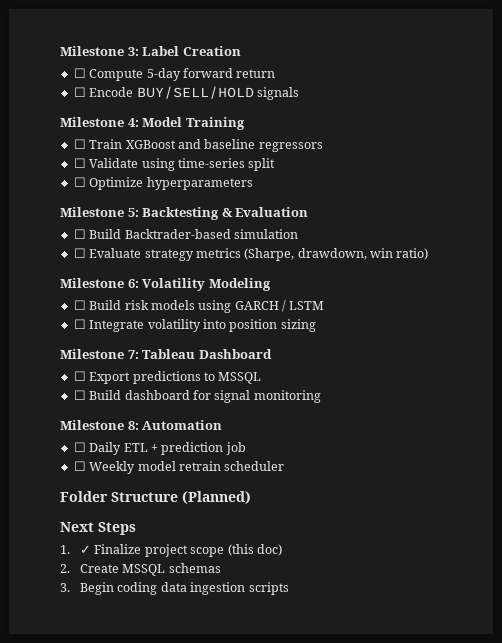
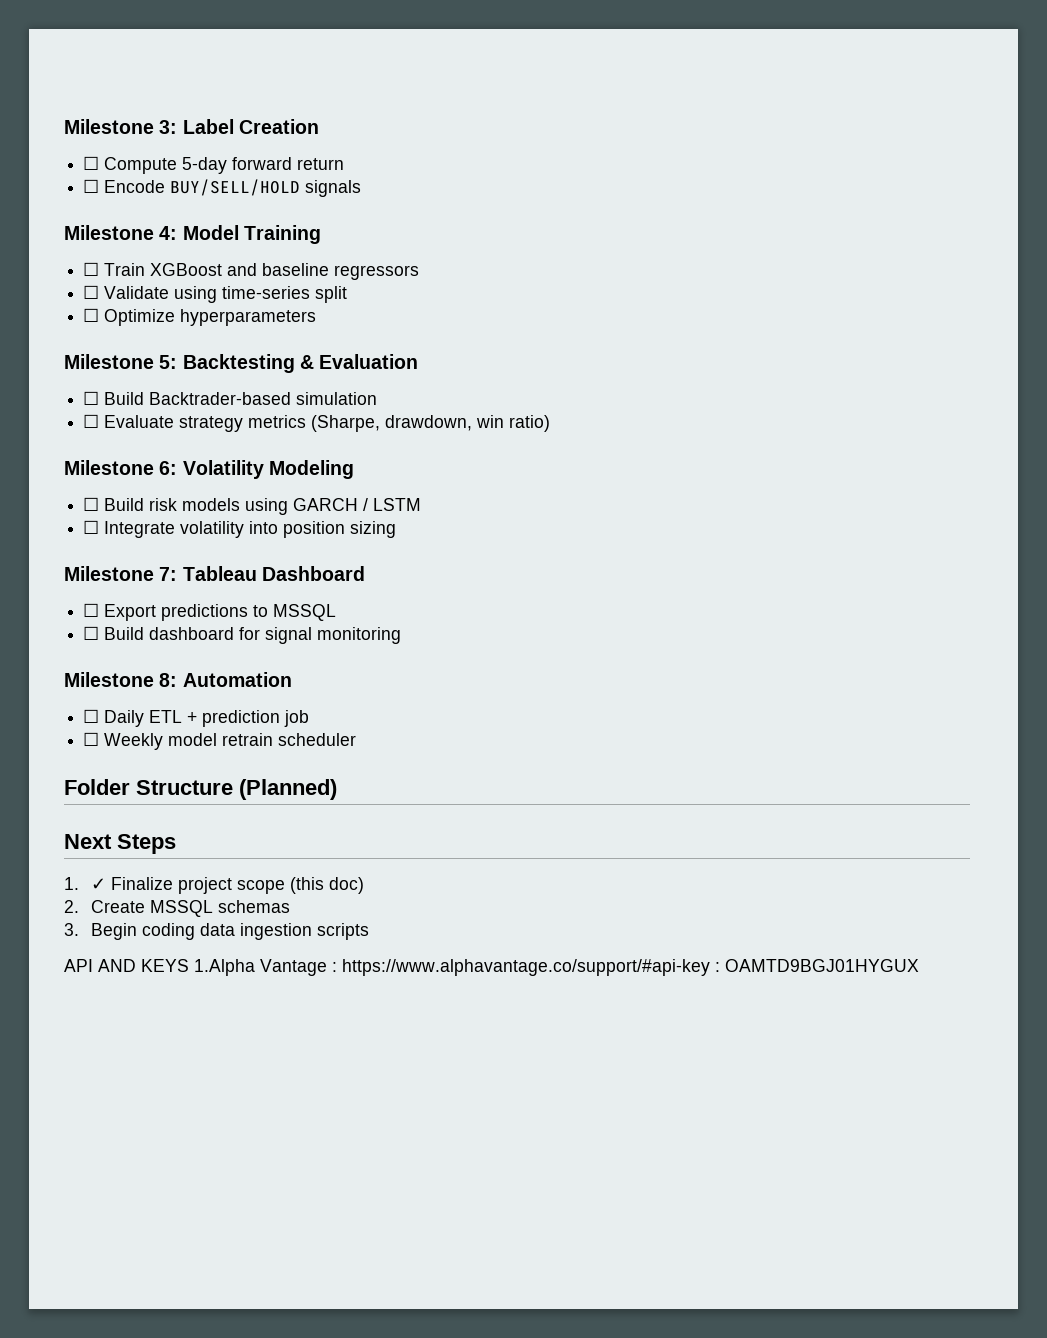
(289, 588) none -> [64,959,919,976] // API AND KEYS 1.Alpha Vantage : https://www.alphavantage.co/support/#api-key : OAMTD9BGJ01HYGUX

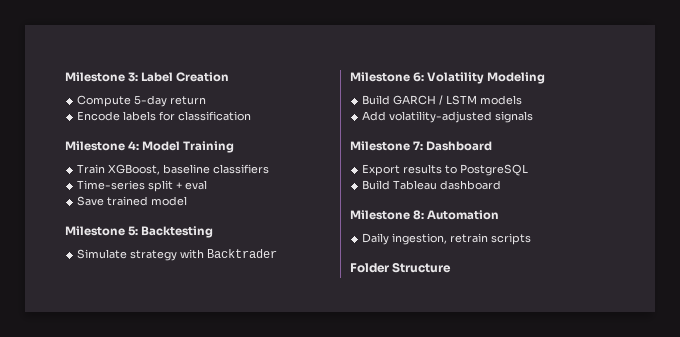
[83,156,100,170] ☐ -> (230, 77) none
[232,157,293,170] forward -> (168, 101) none
[83,179,362,197] ☐ Encode BUY/SELL/HOLD signals -> [77,111,252,121] Encode labels for classification
[83,262,420,280] [83,285,348,303] [83,308,317,326] [64,354,419,373] [83,391,378,405] [83,414,551,432] [64,460,354,479] [83,497,422,515] [83,520,397,538] ☐ Train XGBoost and baseline regressors // ☐ Validate using time-series split // ☐ Optimize hyperparameters // Milestone 5: Backtesting & Evaluation // ☐ Build Backtrader-based simulation // ☐ Evaluate strategy metrics (Sharpe, drawdown, win ratio) // Milestone 6: Volatility Modeling // ☐ Build risk models using GARCH / LSTM // ☐ Integrate volatility into position sizing -> [77,164,270,175] [77,180,208,192] [77,196,188,206] [65,226,214,238] [77,249,278,261] [350,72,546,84] [362,95,523,105] [362,111,534,123] Train XGBoost, baseline classifiers // Time-series split + eval // Save trained model // Milestone 5: Backtesting // Simulate strategy with Backtrader // Milestone 6: Volatility Modeling // Build GARCH / LSTM models // Add volatility-adjusted signals
[182,566,257,581] Tableau -> (424, 145) none
[83,603,337,621] [83,626,402,644] [64,672,292,687] [83,709,310,727] [83,732,357,750] [64,779,337,800] [64,834,176,854] [64,877,364,894] [64,900,290,917] [64,923,369,940] [64,959,919,976] ☐ Export predictions to MSSQL // ☐ Build dashboard for signal monitoring // Milestone 8: Automation // ☐ Daily ETL + prediction job // ☐ Weekly model retrain scheduler // Folder Structure (Planned) // Next Steps // 1. ✓ Finalize project scope (this doc) // 2. Create MSSQL schemas // 3. Begin coding data ingestion scripts // API AND KEYS 1.Alpha Vantage : https://www.alphavantage.co/support/#api-key : OAMTD9BGJ01HYGUX -> [362,164,529,176] [362,180,502,190] [350,210,500,220] [362,233,532,245] [350,262,452,273] Export results to PostgreSQL // Build Tableau dashboard // Milestone 8: Automation // Daily ingestion, retrain scripts // Folder Structure

